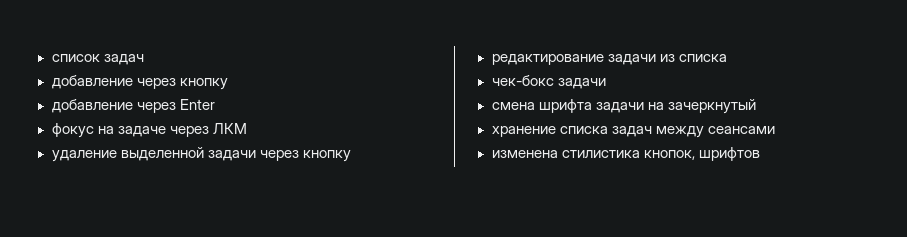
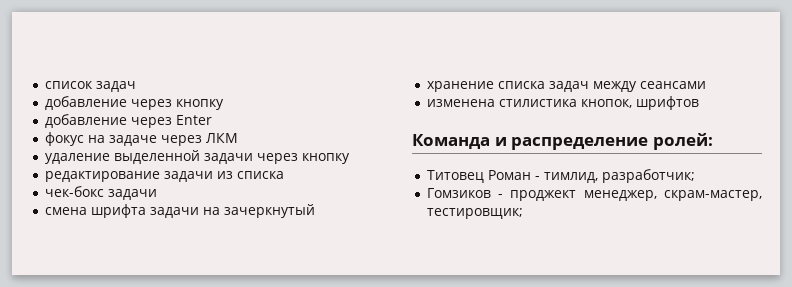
(760, 154) none -> [412,133,713,150] [426,169,695,183] [426,188,762,201] [426,208,523,219] // Команда и распределение ролей: // Титовец Роман - тимлид, разработчик; // Гомзиков - проджект менеджер, скрам-мастер, тестировщик;

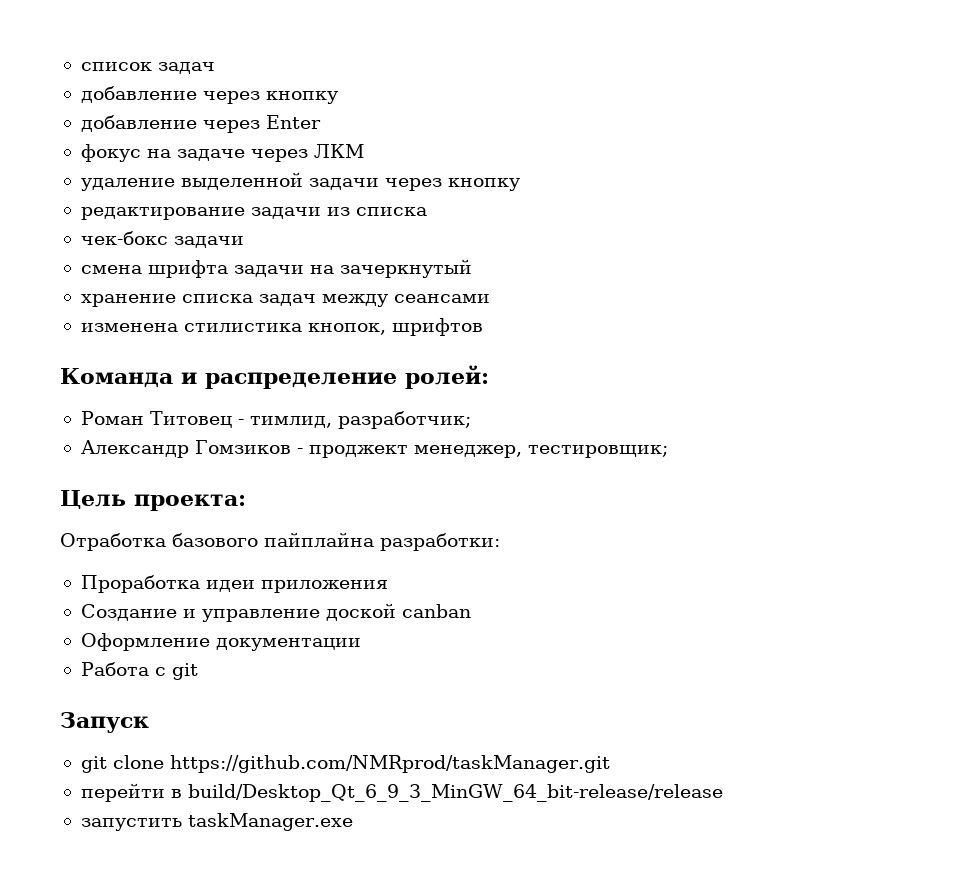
[426,170,531,183] Титовец Роман -> [80,411,232,428] Роман Титовец
(695, 176) none -> [80,440,189,458] Александр
[664,190,762,201] скрам-мастер, -> (522, 451) none
(523, 213) none -> [60,490,246,511] [60,532,500,551] [80,575,388,593] [80,603,471,622] [80,633,361,651] [80,662,198,680] [60,712,149,733] [80,755,610,773] [80,783,723,802] [80,813,353,831] // Цель проекта: // Отработка базового пайплайна разработки: // Проработка идеи приложения // Создание и управление доской canban // Оформление документации // Работа с git // Запуск // git clone https://github.com/NMRprod/taskManager.git // перейти в build/Desktop_Qt_6_9_3_MinGW_64_bit-release/release // запустить taskManager.exe

